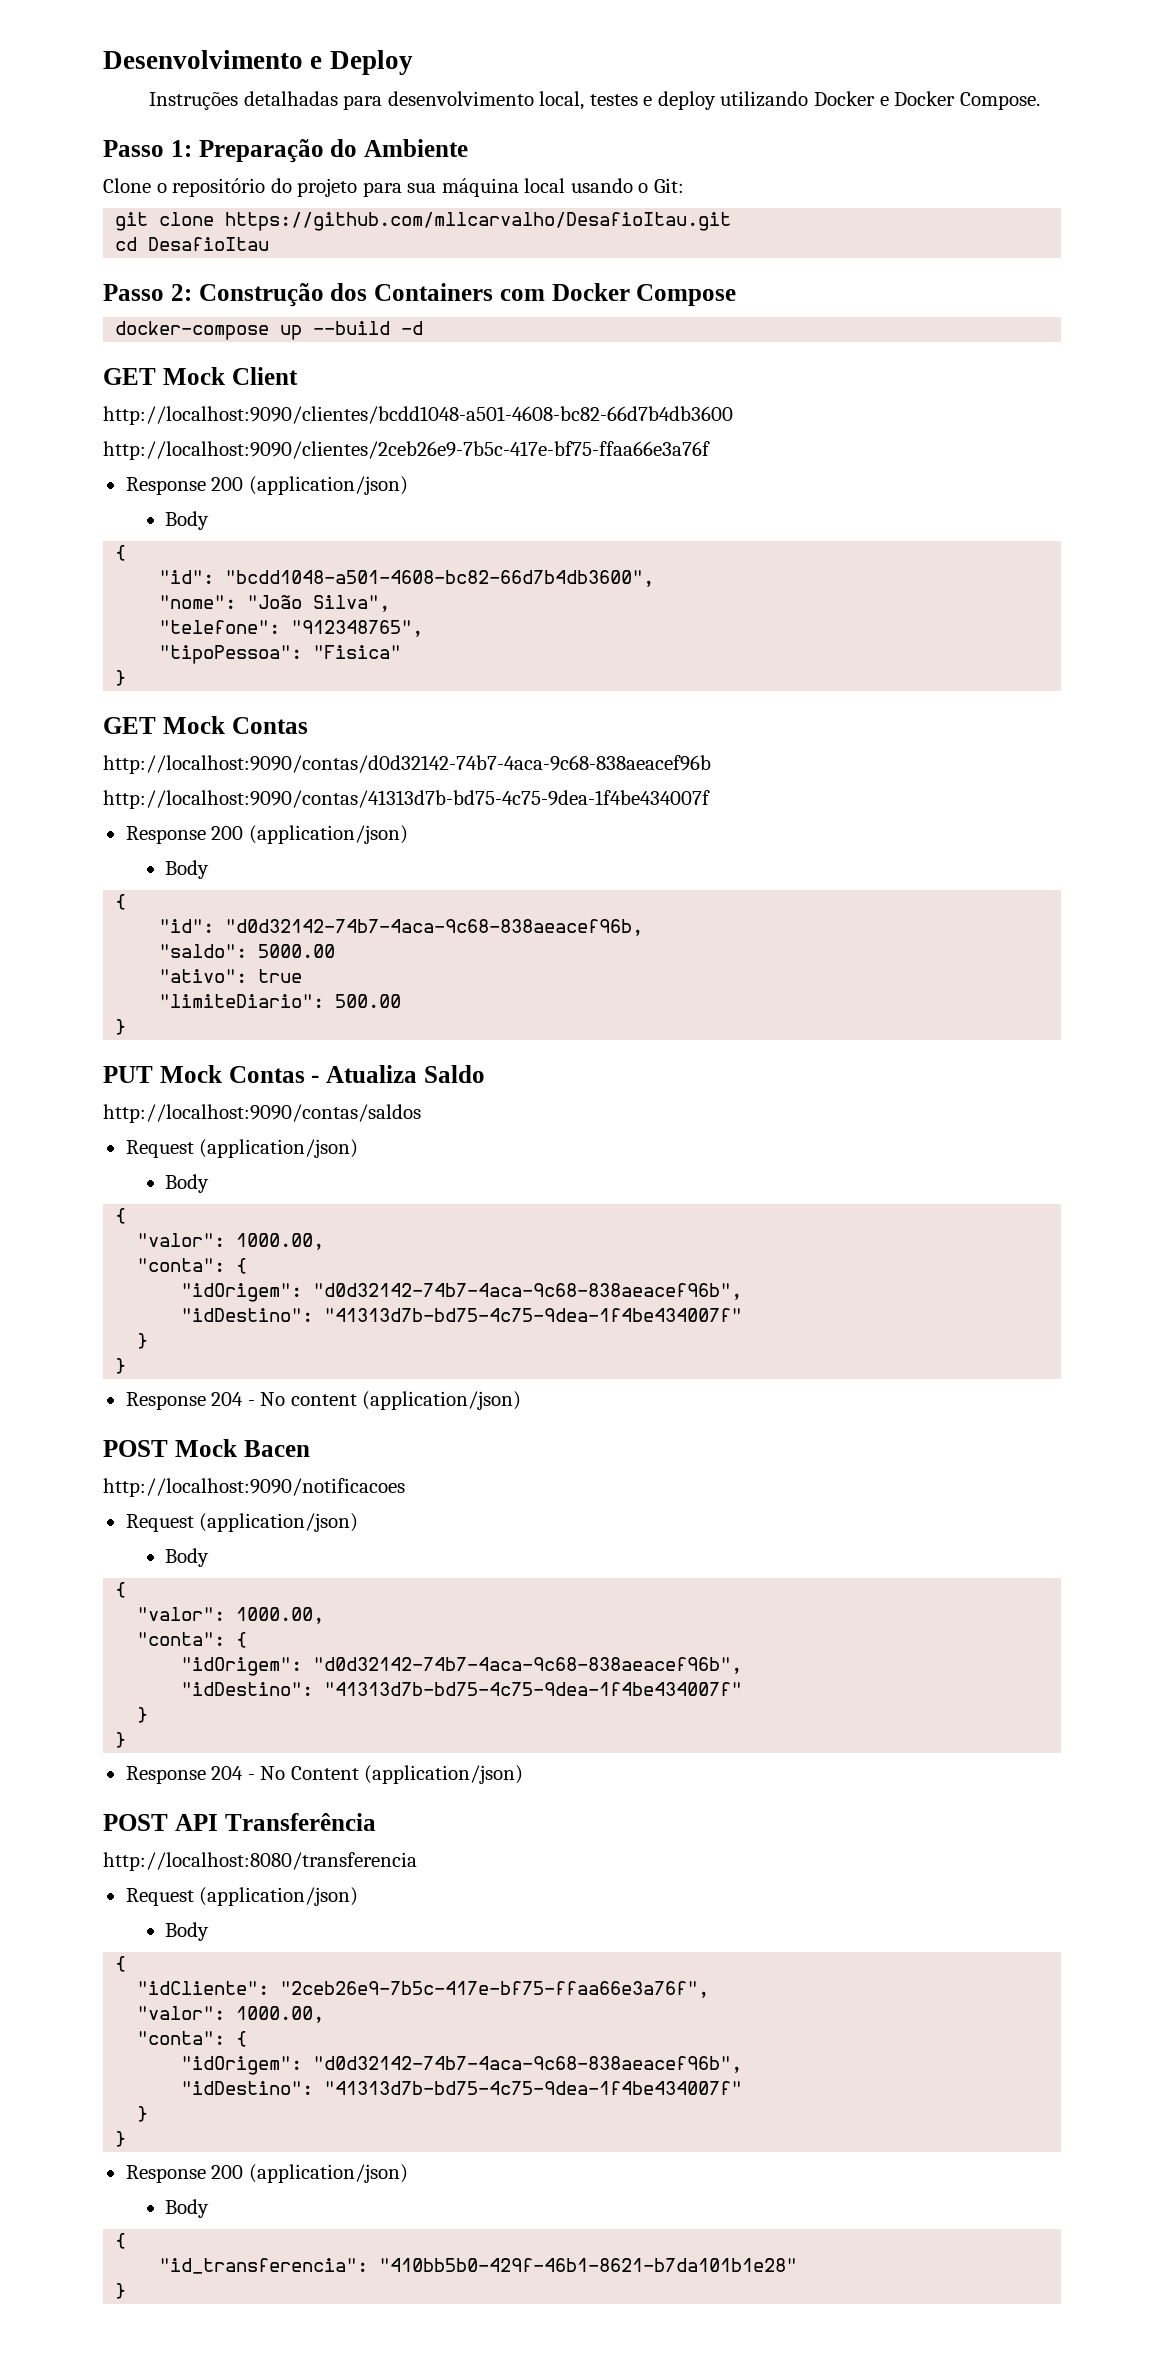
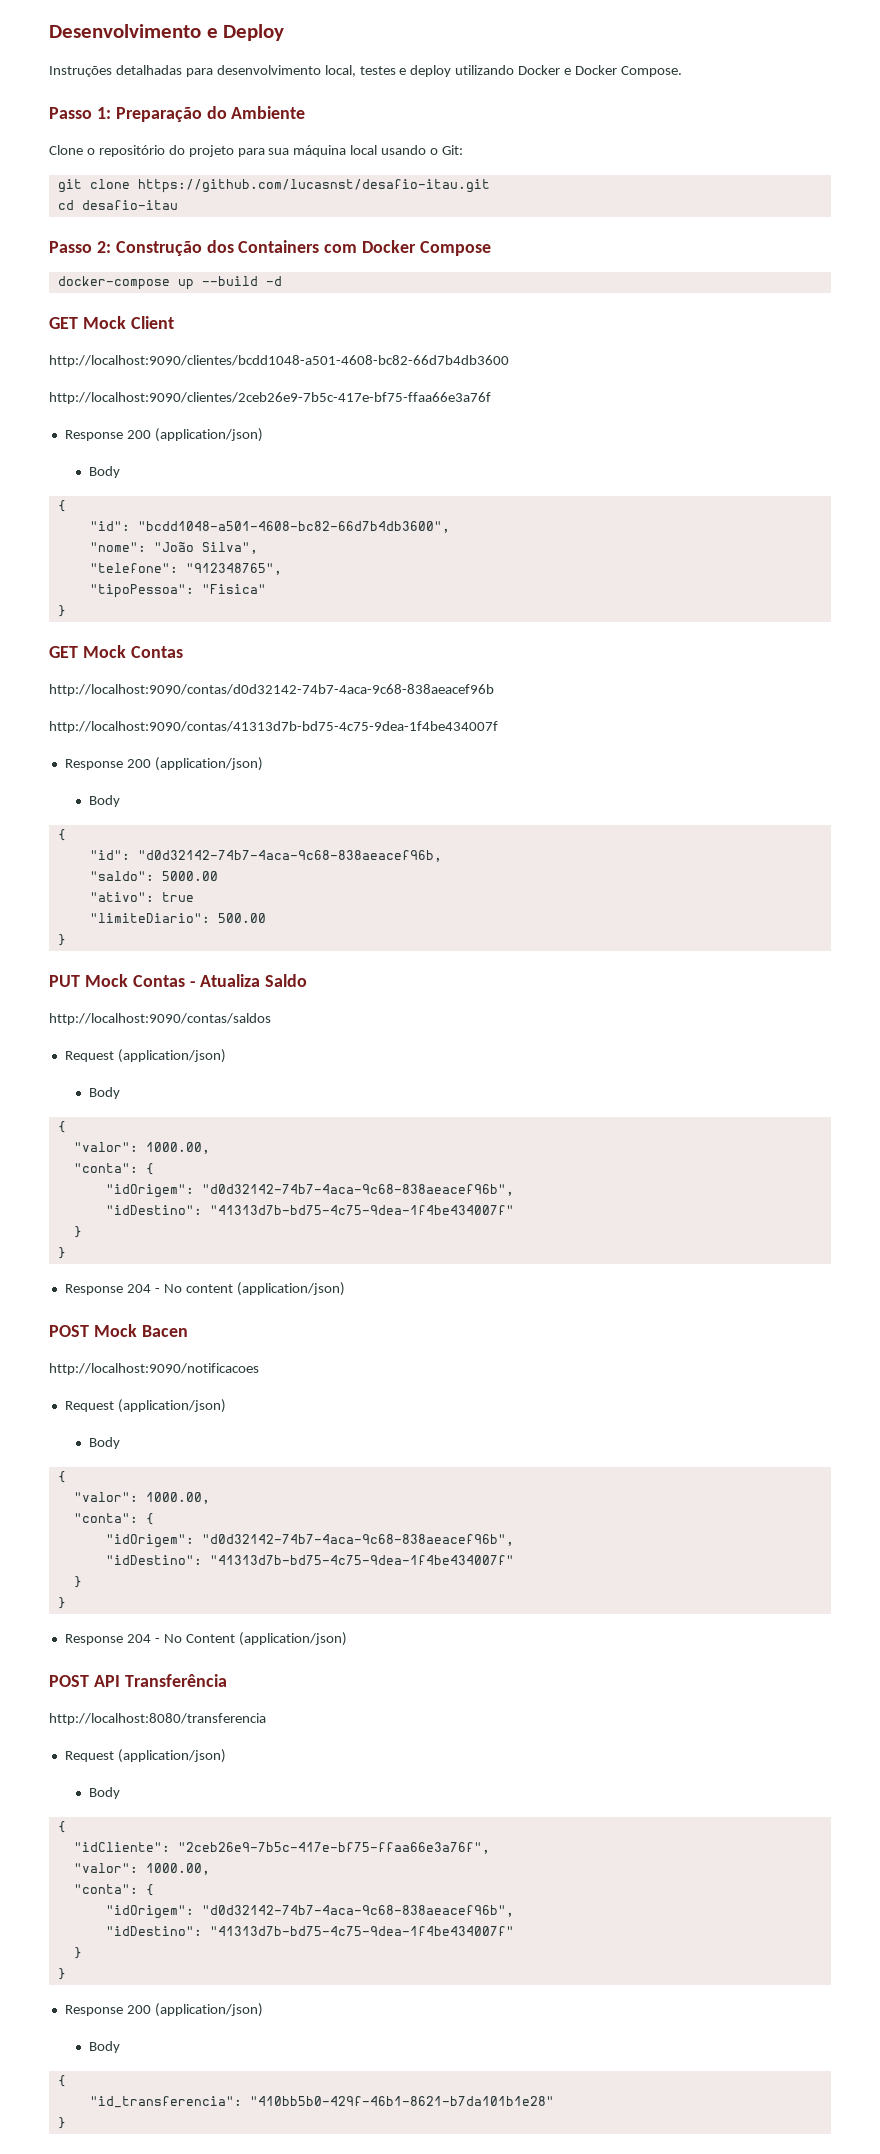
[225,212,732,231] https://github.com/mllcarvalho/DesafioItau.git -> [137,179,490,193] https://github.com/lucasnst/desafio-itau.git
[148,237,270,251] DesafioItau -> [81,200,178,210] desafio-itau

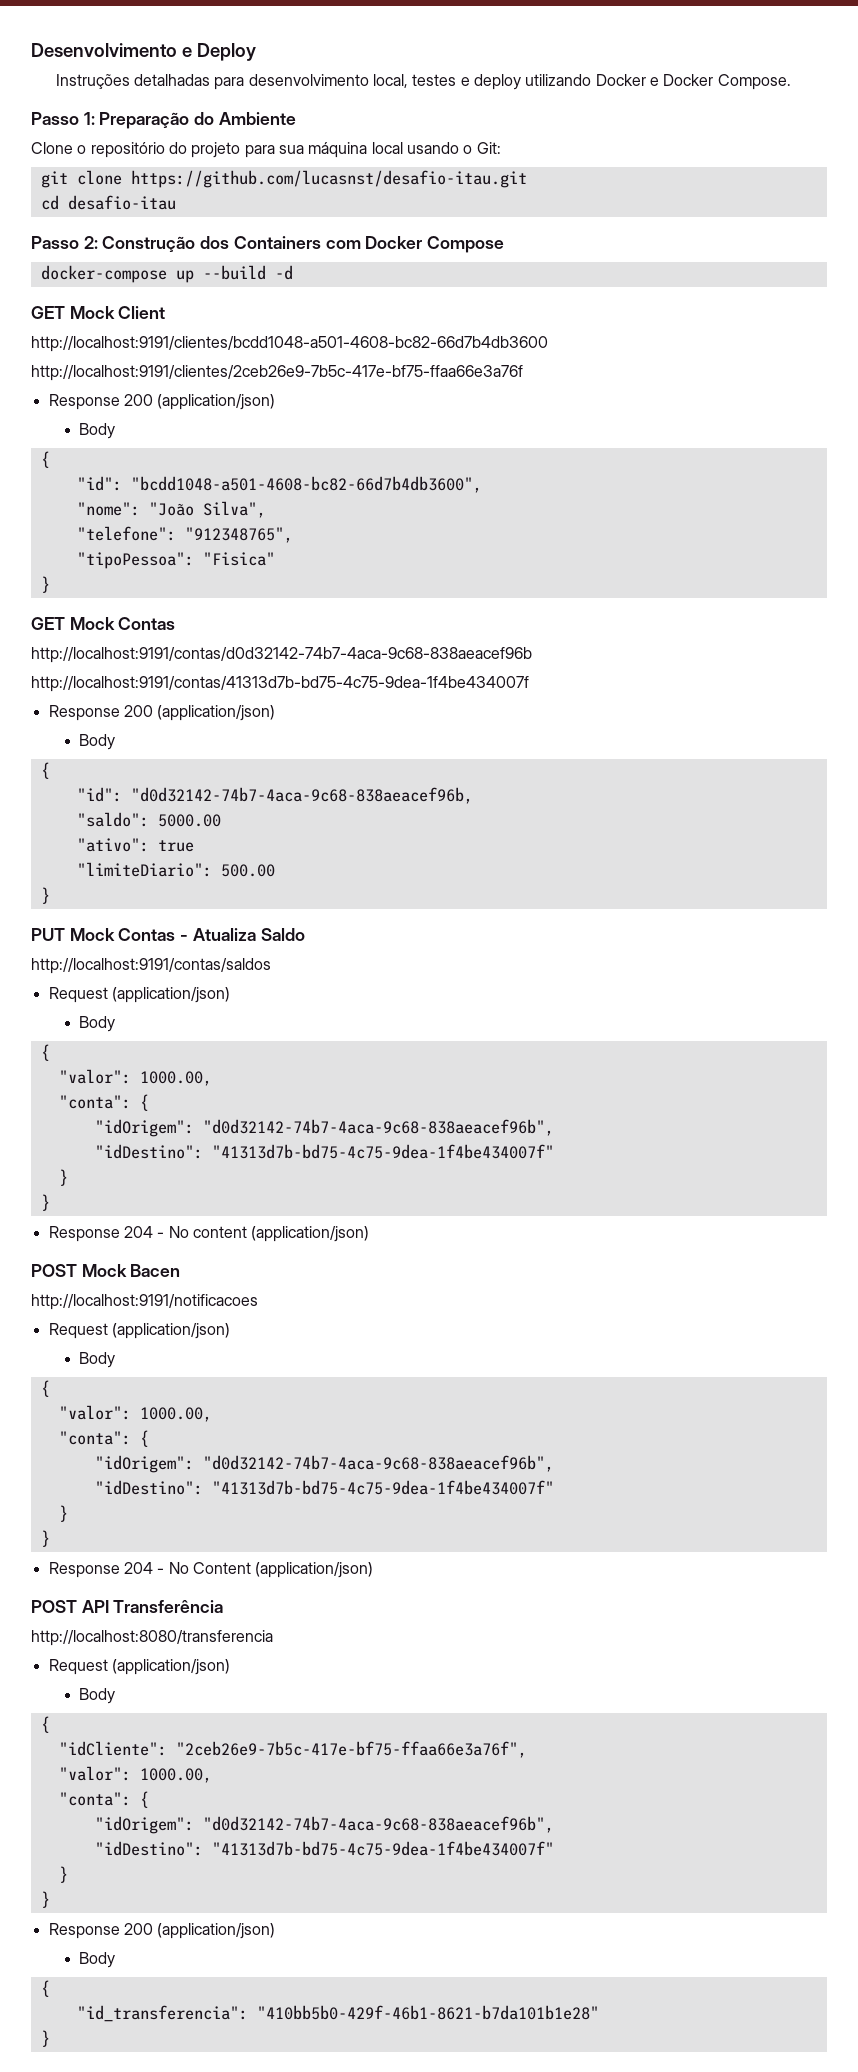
[49,355,509,367] [49,392,491,404] http://localhost:9090/clientes/bcdd1048-a501-4608-bc82-66d7b4db3600 // http://localhost:9090/clientes/2ceb26e9-7b5c-417e-bf75-ffaa66e3a76f -> [31,336,548,352] [31,365,523,381] http://localhost:9191/clientes/bcdd1048-a501-4608-bc82-66d7b4db3600 // http://localhost:9191/clientes/2ceb26e9-7b5c-417e-bf75-ffaa66e3a76f
[49,684,494,696] [49,721,498,733] http://localhost:9090/contas/d0d32142-74b7-4aca-9c68-838aeacef96b // http://localhost:9090/contas/41313d7b-bd75-4c75-9dea-1f4be434007f -> [31,647,532,663] [31,676,529,692] http://localhost:9191/contas/d0d32142-74b7-4aca-9c68-838aeacef96b // http://localhost:9191/contas/41313d7b-bd75-4c75-9dea-1f4be434007f
[49,1013,271,1025] http://localhost:9090/contas/saldos -> [31,958,271,974] http://localhost:9191/contas/saldos
[49,1363,259,1375] http://localhost:9090/notificacoes -> [31,1294,258,1310] http://localhost:9191/notificacoes

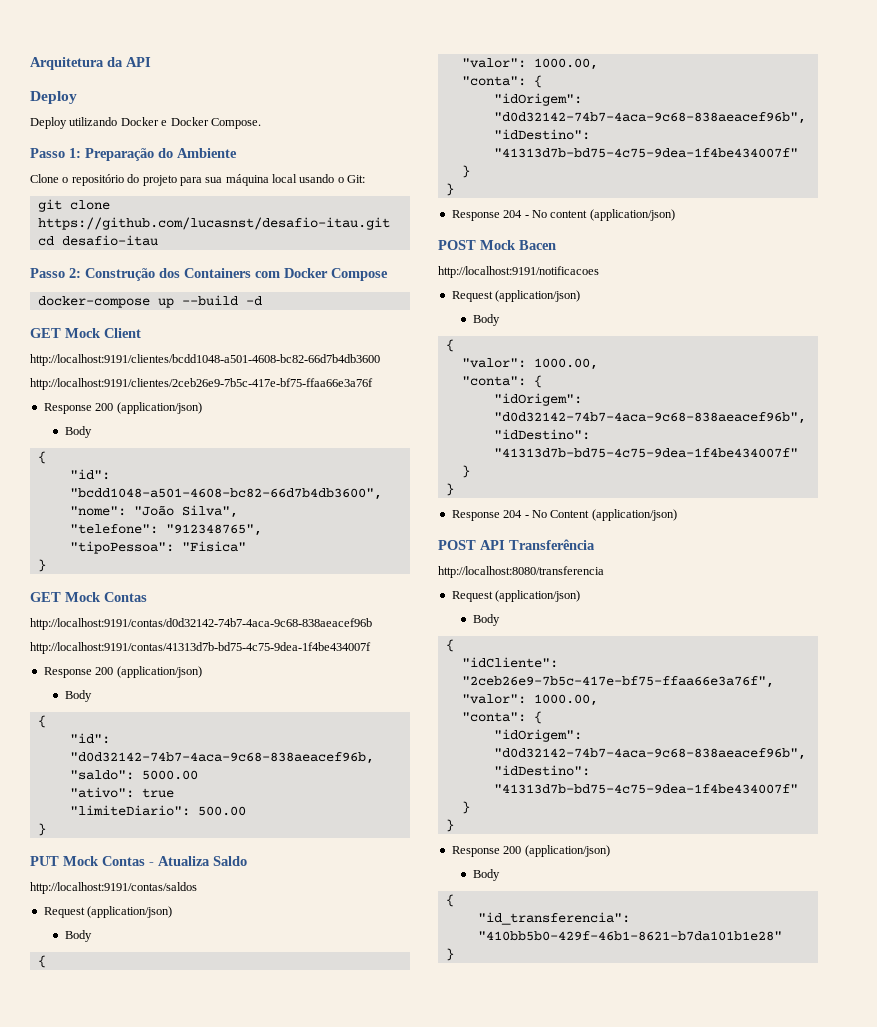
[31,43,256,61] [55,74,521,90] Desenvolvimento e Deploy // Instruções detalhadas para desenvolvimento local, testes e deploy -> [30,57,151,70] [30,91,77,104] [30,117,67,129] Arquitetura da API // Deploy // Deploy

